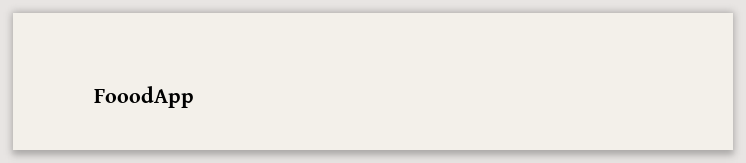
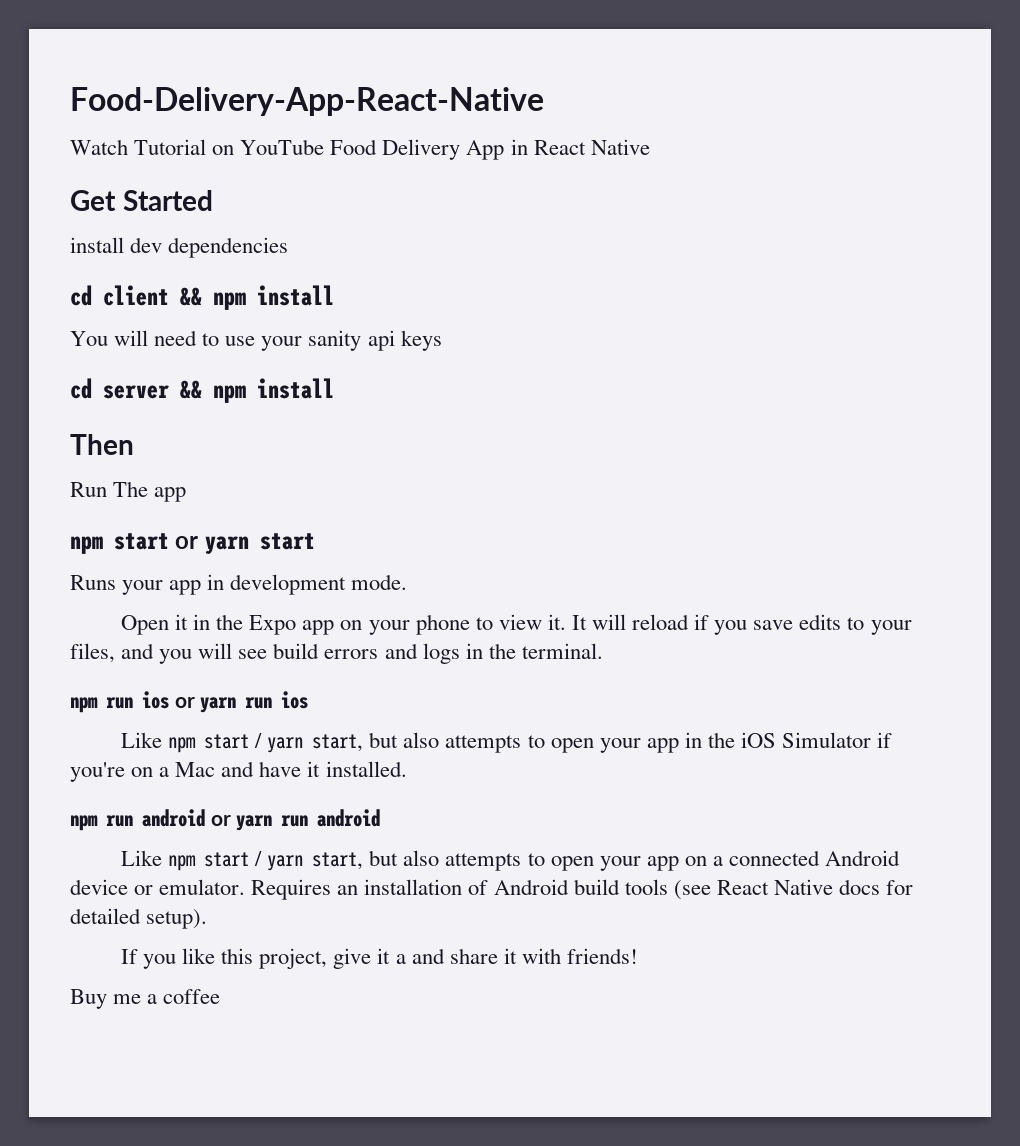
[94,86,194,108] FooodApp -> [70,87,544,116] [70,139,650,160] [70,190,213,211] [70,237,289,258] [70,285,334,310] [70,330,442,351] [70,378,334,403] [70,434,134,455] [70,481,187,502] [70,533,315,554] [70,574,408,595] [121,614,912,635] [70,643,603,664] [70,691,309,713] [121,732,893,753] [70,761,407,782] [70,809,381,831] [121,850,901,871] [70,879,914,900] [70,908,208,929] [121,948,638,969] [70,989,221,1009] Food-Delivery-App-React-Native // Watch Tutorial on YouTube Food Delivery App in React Native // Get Started // install dev dependencies // cd client && npm install // You will need to use your sanity api keys // cd server && npm install // Then // Run The app // npm start or yarn start // Runs your app in development mode. // Open it in the Expo app on your phone to view it. It will reload if you save edits to your files, and you will see build errors and logs in the terminal. // npm run ios or yarn run ios // Like npm start / yarn start, but also attempts to open your app in the iOS Simulator if you're on a Mac and have it installed. // npm run android or yarn run android // Like npm start / yarn start, but also attempts to open your app on a connected Android device or emulator. Requires an installation of Android build tools (see React Native docs for detailed setup). // If you like this project, give it a and share it with friends! // Buy me a coffee

